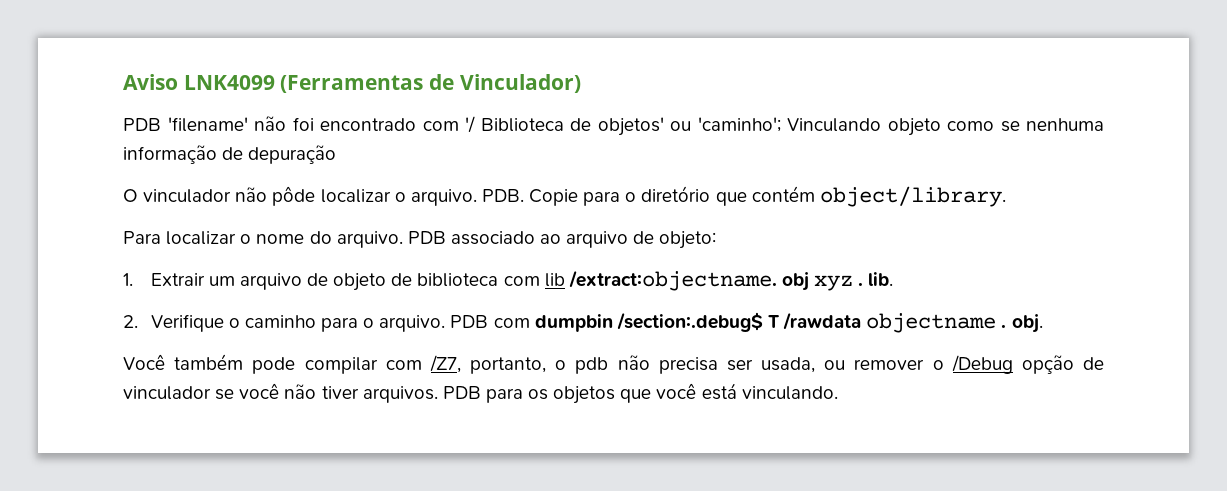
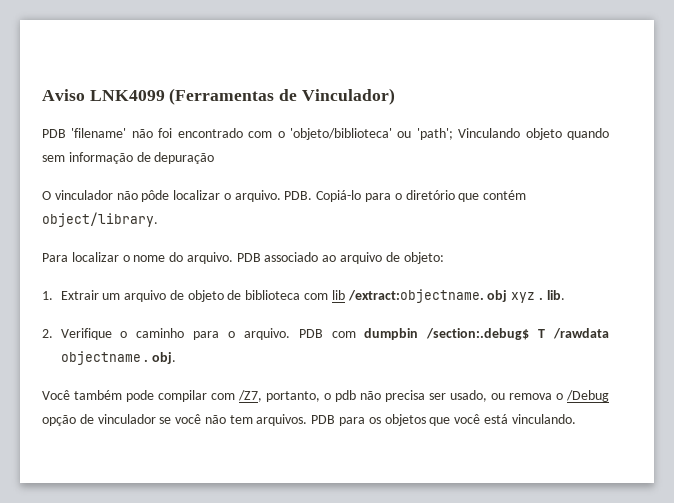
[465,116,1104,136] '/ Biblioteca de objetos' ou 'caminho'; Vinculando objeto como se nenhuma -> [277,128,609,140] [42,155,65,162] o 'objeto/biblioteca' ou 'path'; Vinculando objeto quando sem
[529,189,579,206] Copie -> [316,190,362,202] Copiá-lo
[760,357,925,373] usada, ou remover -> [450,390,552,402] usado, ou remova
[321,386,359,399] tiver -> [229,415,253,424] tem

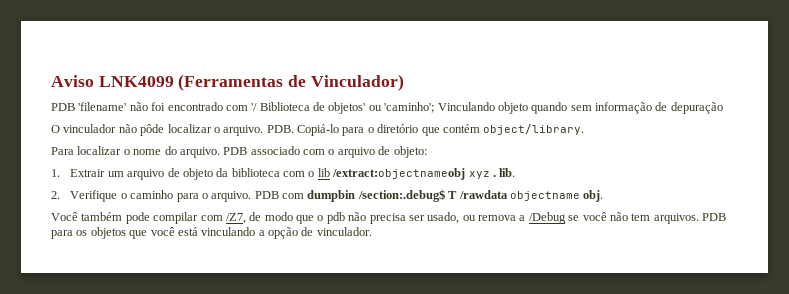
[277,128,453,140] o 'objeto/biblioteca' ou 'path'; -> [251,102,435,114] '/ Biblioteca de objetos' ou 'caminho';
[322,255,337,262] ao -> [303,149,335,155] com o
[227,290,242,300] de -> [216,168,229,177] da
[331,289,508,303] lib /extract:objectname. obj -> [308,168,466,180] o lib /extract:objectnameobj
[144,359,149,362] . -> (580, 196) none
[266,391,320,402] portanto, -> [249,212,314,224] de modo que
[556,390,609,402] [42,414,156,426] o /Debug opção de vinculador -> [519,212,566,224] a /Debug
[511,414,576,424] vinculando. -> [201,227,372,239] vinculando a opção de vinculador.

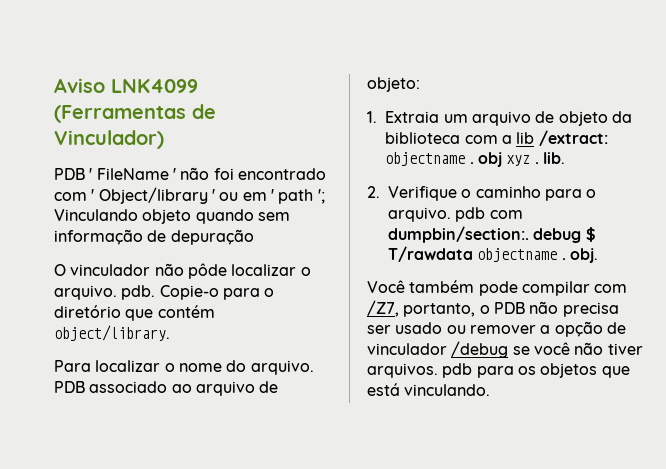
[78,102,127,111] 'filename' -> [89,168,176,180] ' FileName '
[251,102,435,114] '/ Biblioteca de objetos' ou 'caminho'; -> [91,187,325,204] ' Object/library ' ou em ' path ';
[266,124,339,136] PDB. Copiá-lo -> [121,285,219,300] pdb. Copie-o
[303,149,335,155] com o -> [171,384,192,393] ao
[70,169,106,177] Extrair -> [385,111,440,123] Extraia
[308,168,466,180] o lib /extract:objectnameobj -> [502,130,608,146] [385,152,503,167] a lib /extract: objectname . obj
[254,189,580,202] PDB com dumpbin /section:.debug$ T /rawdata objectname -> [455,207,523,222] [388,226,596,243] [388,246,566,262] pdb com dumpbin/section:. debug $ T/rawdata objectname .
[249,212,726,224] [51,227,372,239] de modo que o pdb não precisa ser usado, ou remova a /Debug se você não tem arquivos. PDB para os objetos que você está vinculando a opção de vinculador. -> [403,301,619,317] [367,321,626,337] [367,341,643,358] [367,363,630,378] [367,383,491,396] portanto, o PDB não precisa ser usado ou remover a opção de vinculador /debug se você não tiver arquivos. pdb para os objetos que está vinculando.

